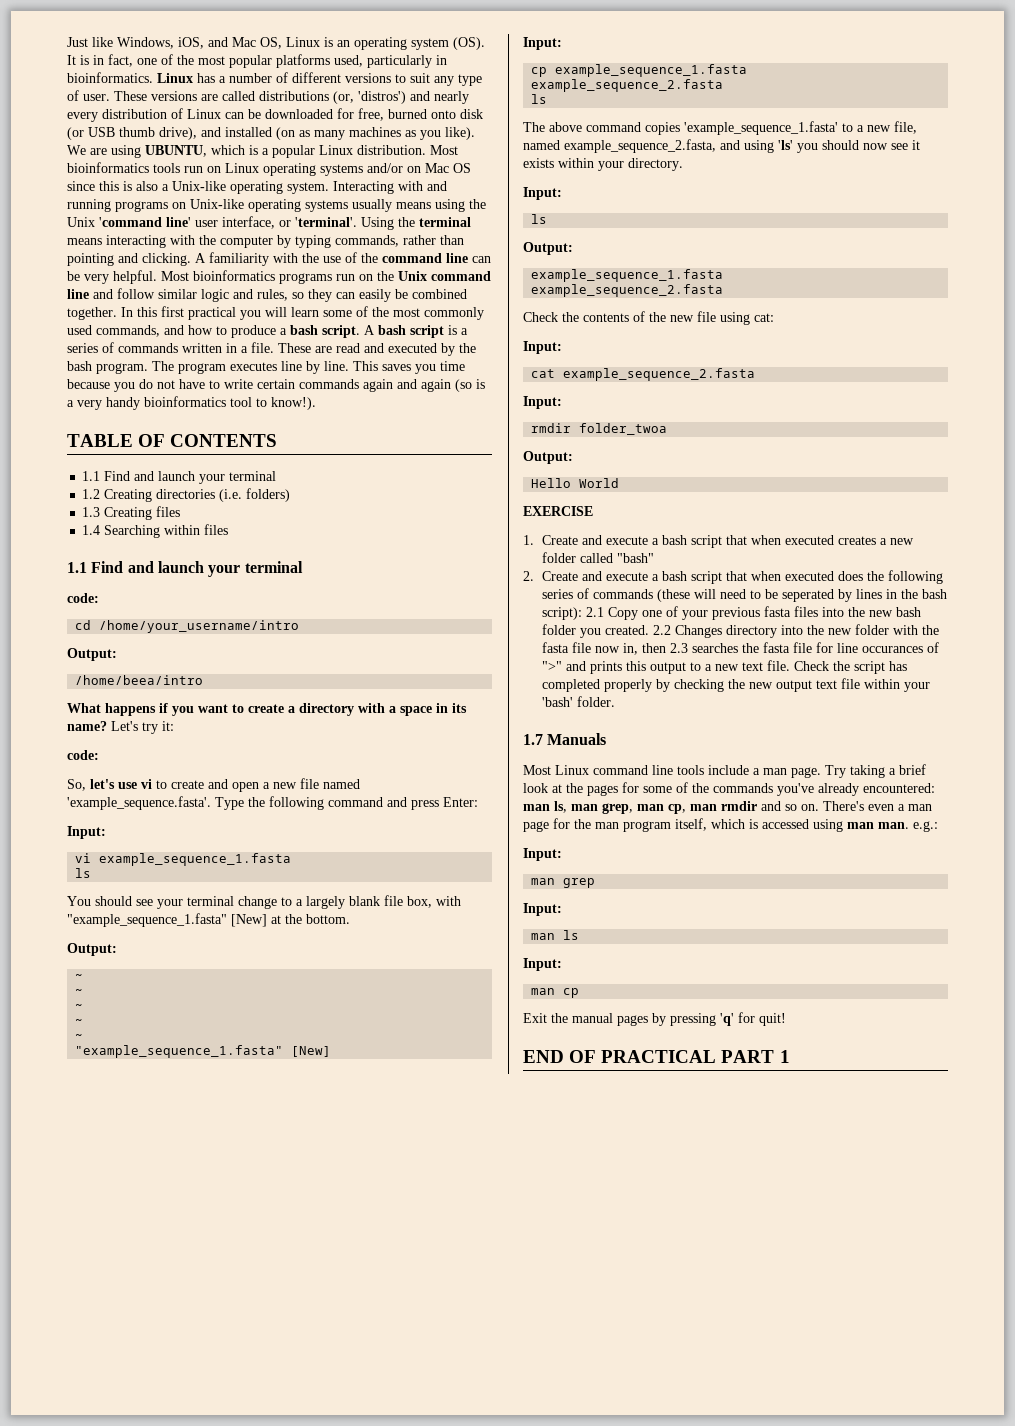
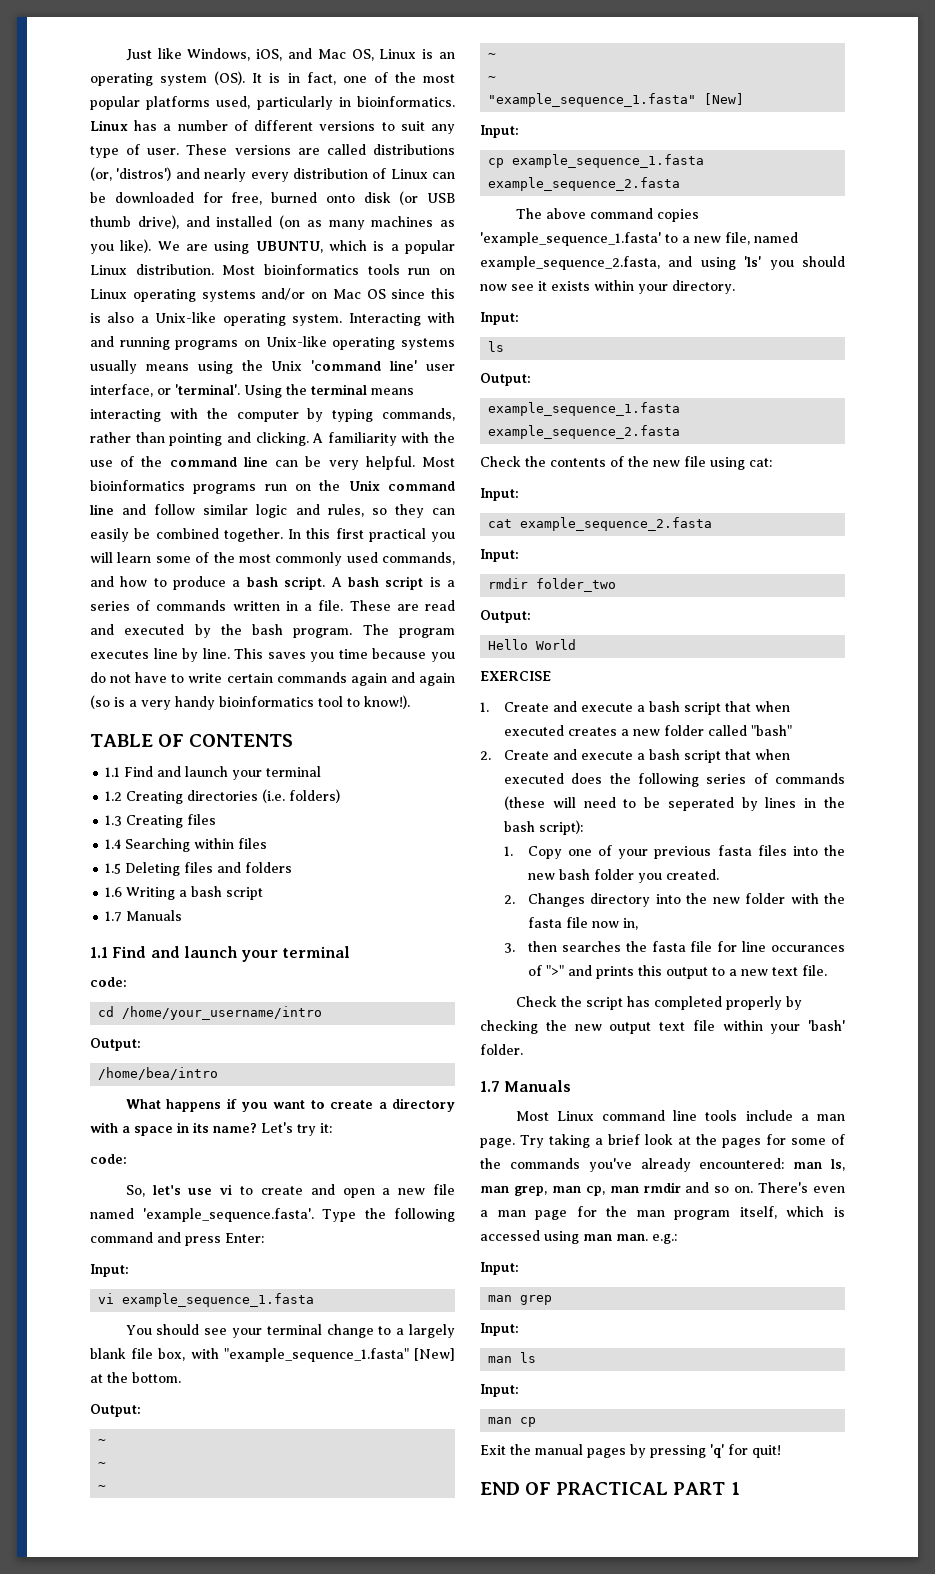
(229, 529) none -> [105,862,293,876] [105,886,264,900] [105,910,183,922] // 1.5 Deleting files and folders // 1.6 Writing a bash script // 1.7 Manuals
[75,675,204,685] /home/beea/intro -> [98,1067,219,1080] /home/bea/intro
[75,868,92,878] // ls -> (315, 1300) none
[531,94,548,104] // ls -> (681, 184) none
[579,423,668,435] folder_twoa -> [536,578,617,592] folder_two
[585,607,604,617] 2.1 -> [503,846,513,856] // 1.
[652,625,671,635] 2.2 -> [503,895,515,904] // 2.
[641,643,688,653] then 2.3 -> [503,941,557,953] // 3. then
(790, 665) none -> (827, 970) //

